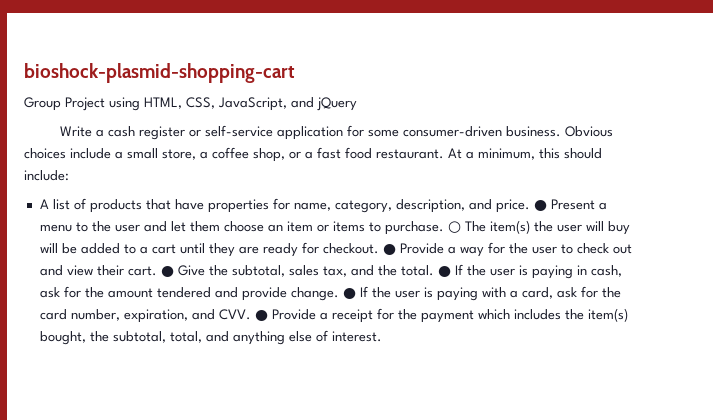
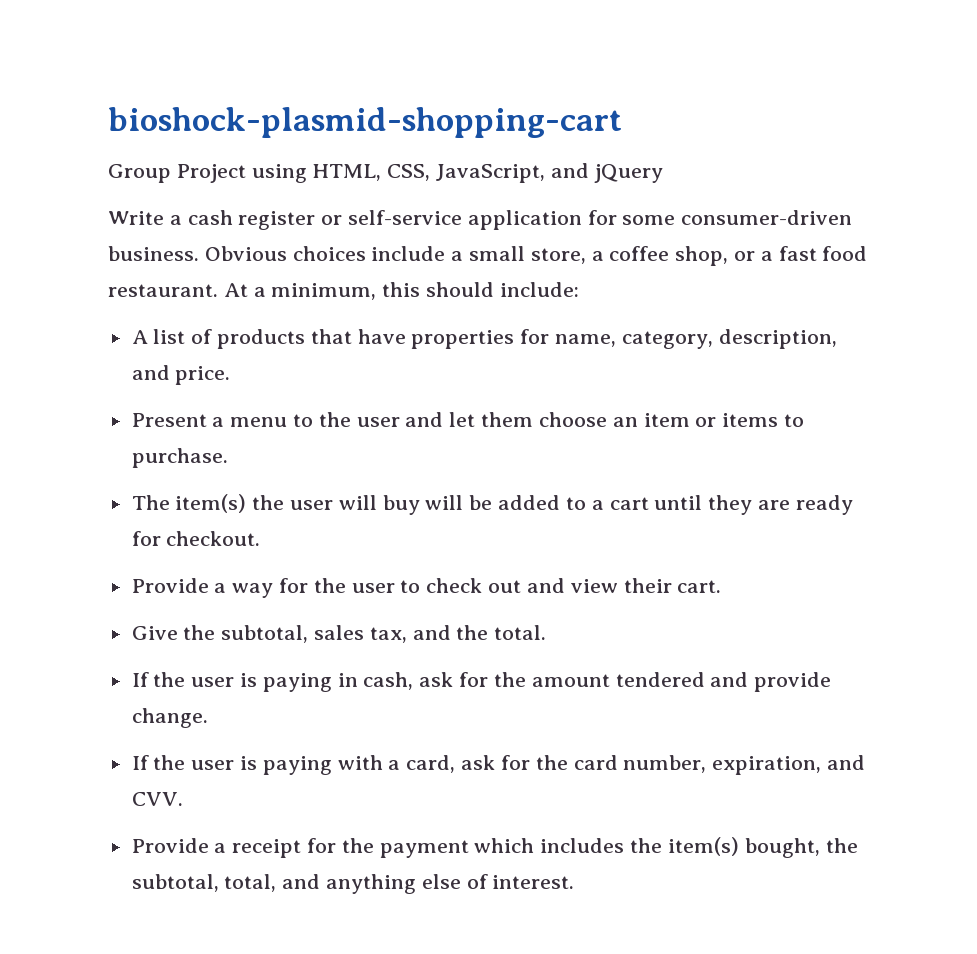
[533,200,547,211] ● -> (231, 375) //
[447,221,461,233] ○ -> (228, 458) //
[382,244,396,255] ● -> (261, 538) //
[160,266,174,277] ● -> (722, 586) //
[437,266,451,277] ● -> (547, 632) //
[342,288,356,299] ● -> (208, 718) //
[254,310,268,321] ● -> (183, 799) //

